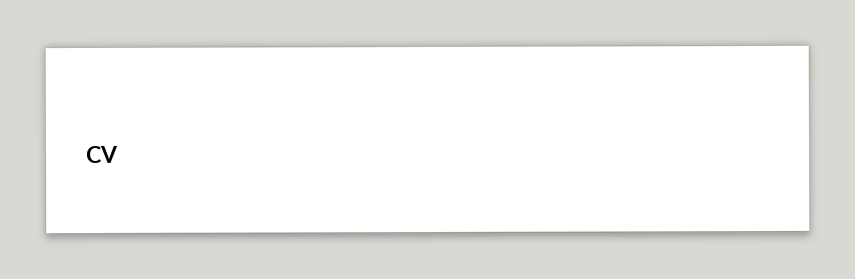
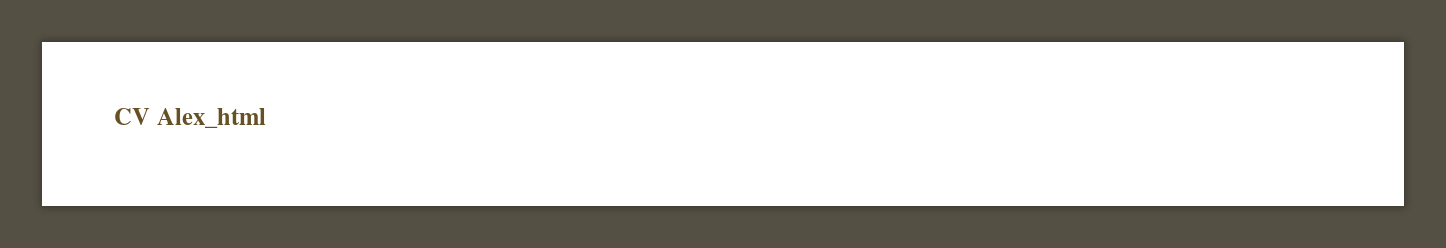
(119, 154) none -> [156,108,266,128] Alex_html

